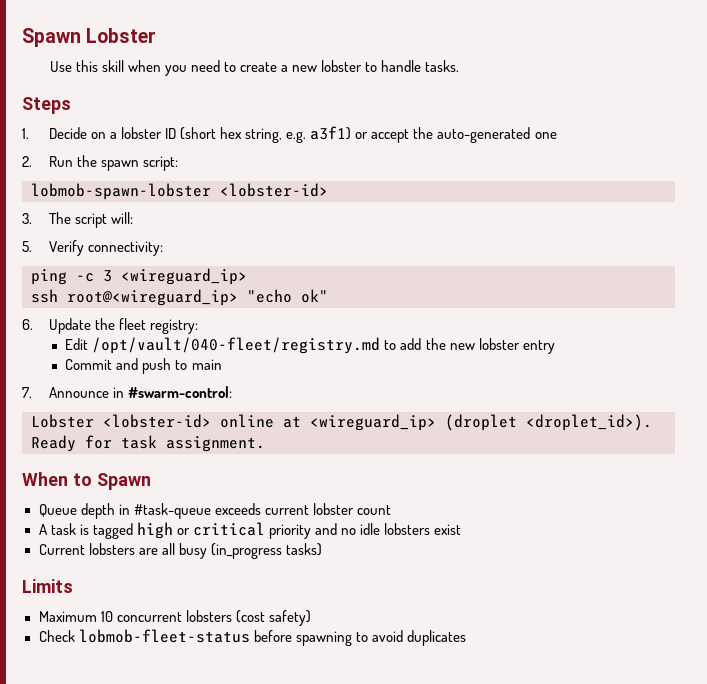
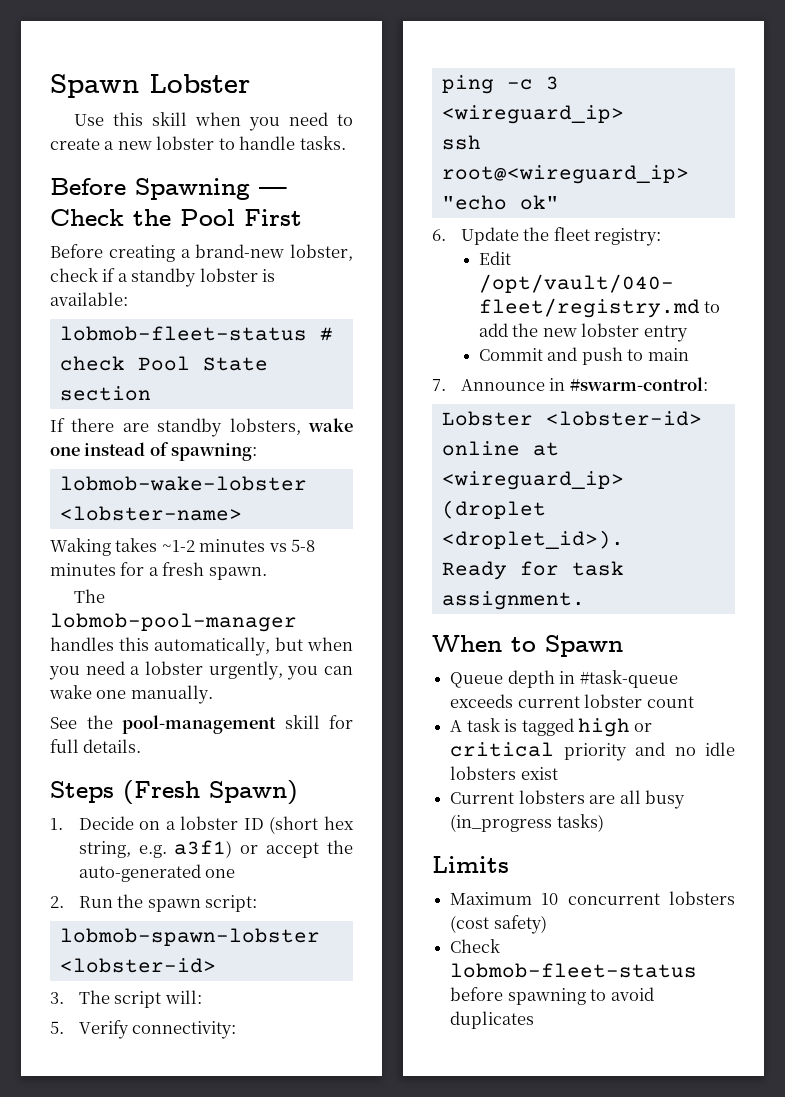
(460, 66) none -> [50,178,287,200] [50,209,302,226] [50,244,353,262] [50,268,276,287] [50,292,128,306] [59,326,333,341] [59,356,268,371] [59,386,151,401] [50,418,353,437] [50,442,258,461] [59,476,307,491] [59,506,242,521] [50,538,316,556] [50,562,267,580] [73,589,105,603] [50,613,297,632] [50,637,353,656] [49,661,353,680] [49,685,213,704] [50,715,353,734] [50,739,142,753] // Before Spawning — Check the Pool First // Before creating a brand-new lobster, check if a standby lobster is available: // lobmob-fleet-status # check Pool State section // If there are standby lobsters, wake one instead of spawning: // lobmob-wake-lobster <lobster-name> // Waking takes ~1-2 minutes vs 5-8 minutes for a fresh spawn. // The lobmob-pool-manager handles this automatically, but when you need a lobster urgently, you can wake one manually. // See the pool-management skill for full details.
(71, 105) none -> [123,780,298,805] (Fresh Spawn)

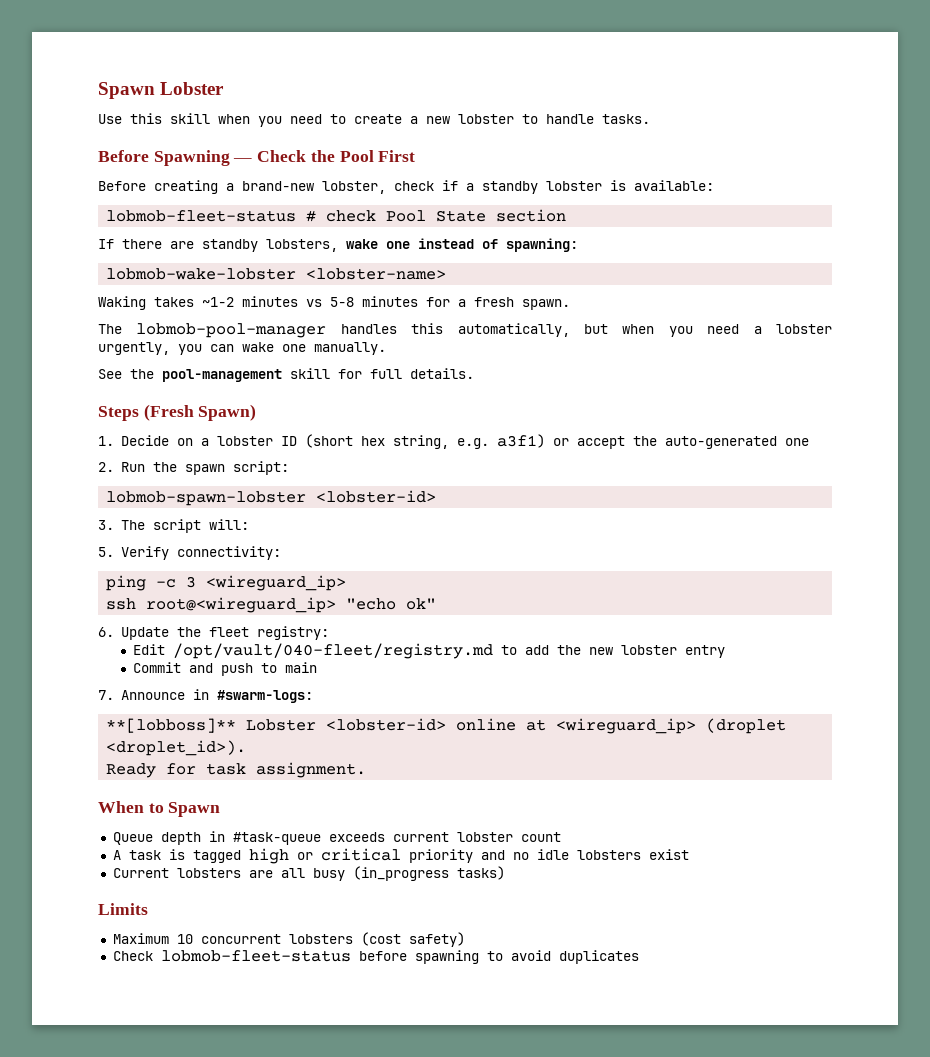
[569,377,708,391] #swarm-control: // -> [216,690,313,703] [106,718,237,733] #swarm-logs: // **[lobboss]**

